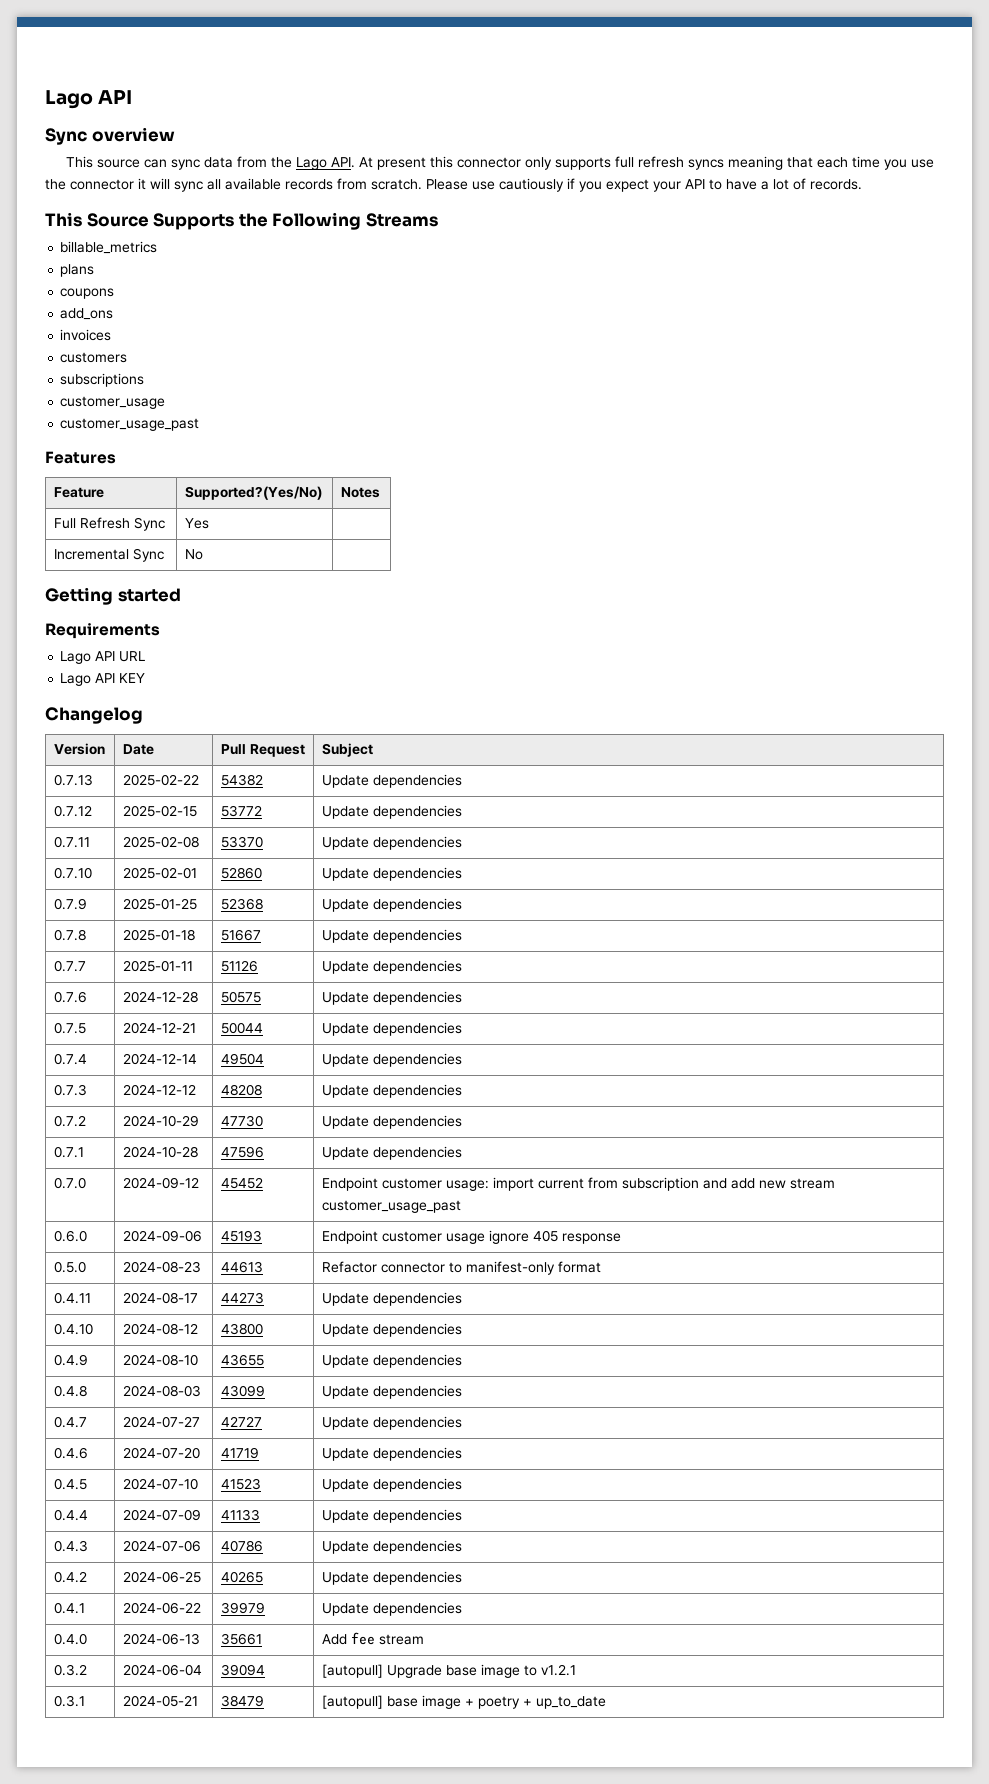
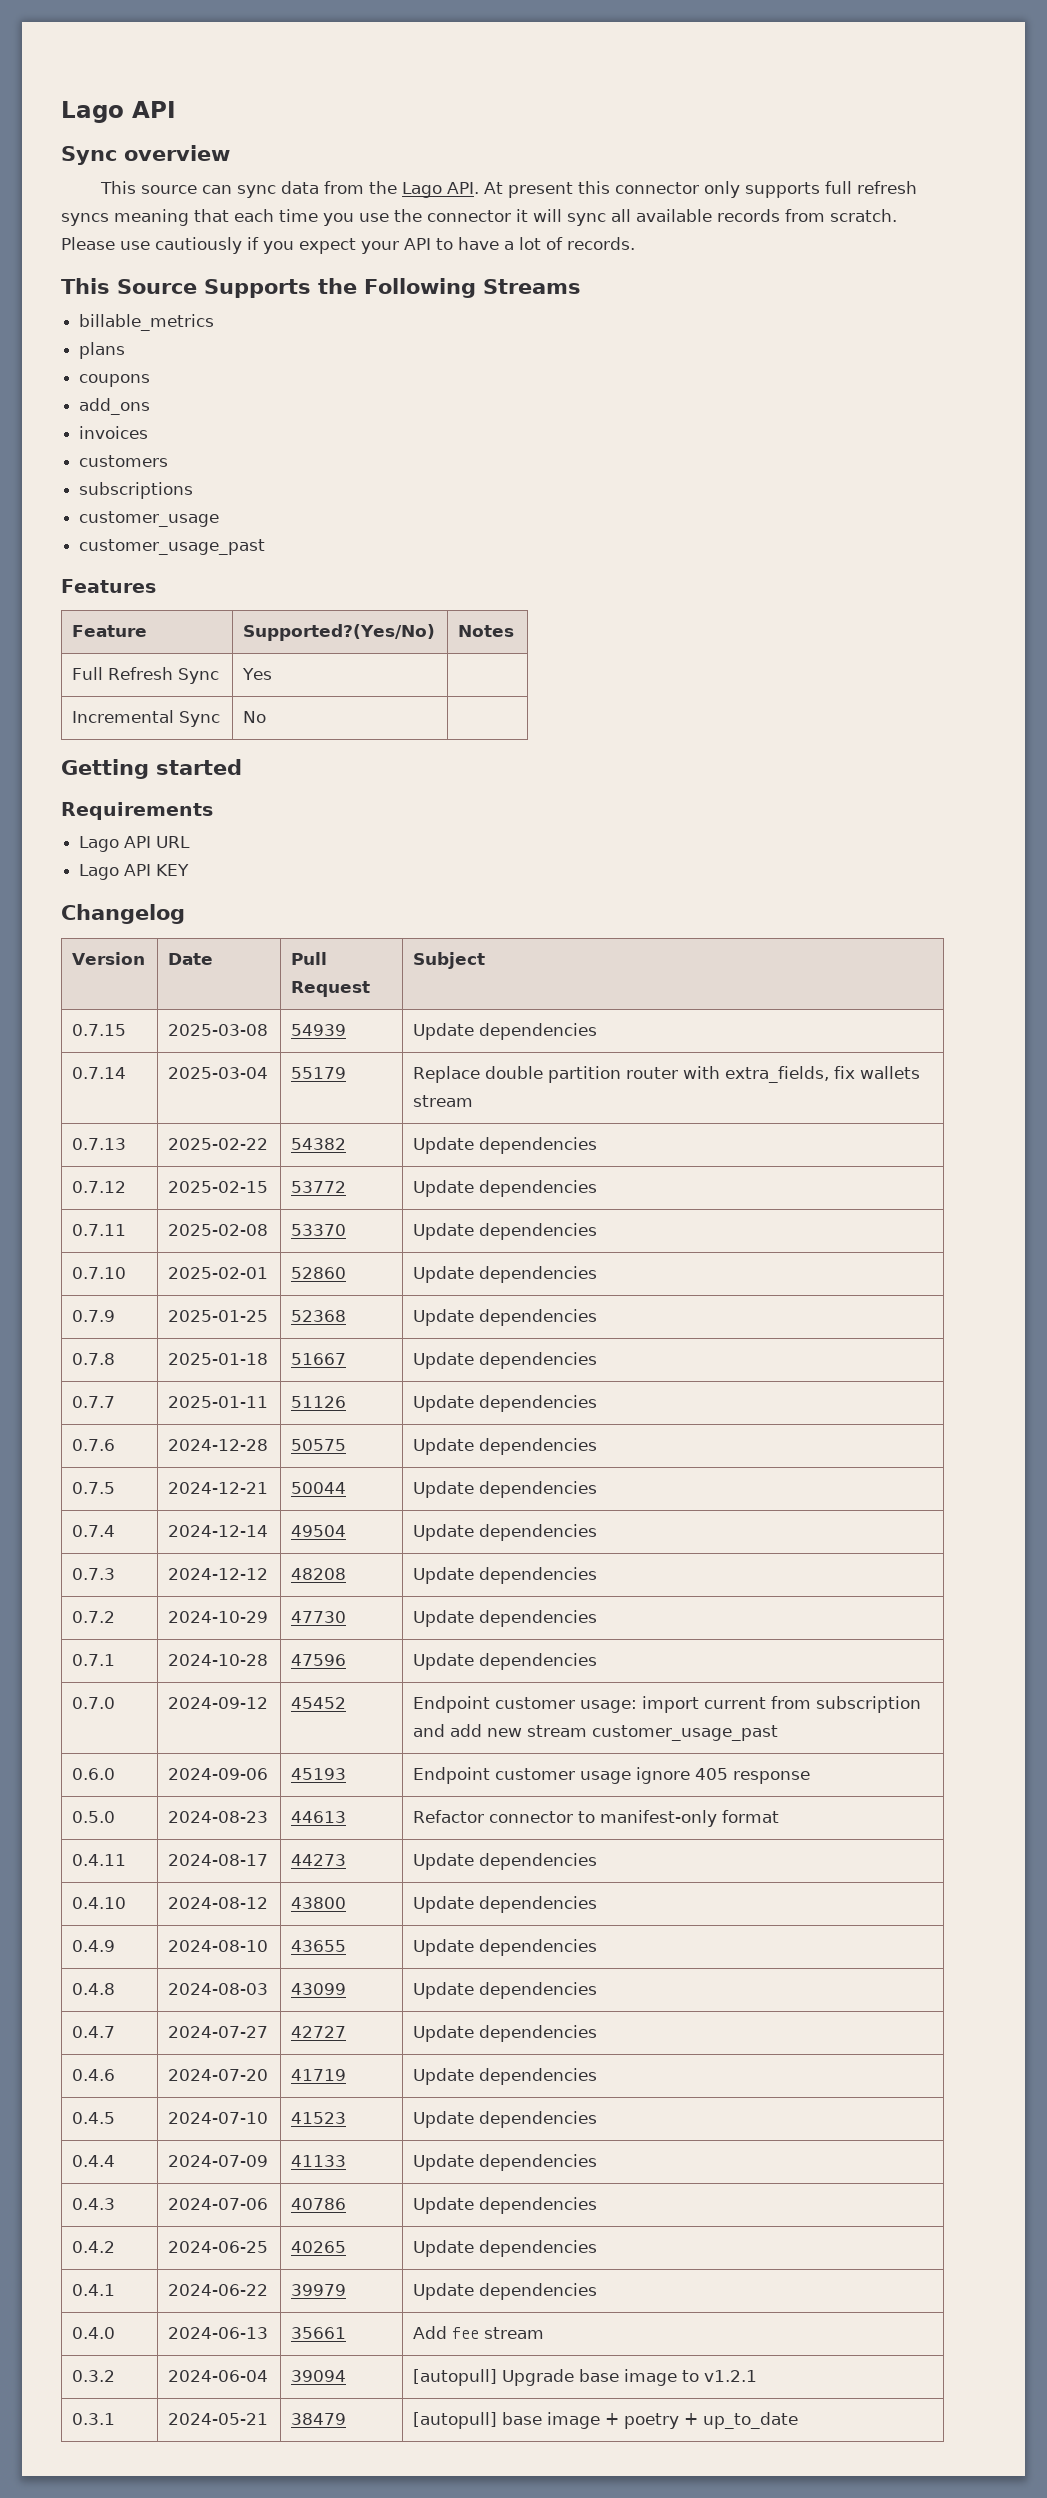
(373, 750) none -> [72,1024,127,1036] [168,1024,269,1036] [291,1024,347,1036] [413,1023,598,1040] [72,1067,127,1079] [168,1067,269,1079] [291,1067,347,1079] [413,1066,921,1083] [413,1095,474,1107] // 0.7.15 | 2025-03-08 | 54939 | Update dependencies // 0.7.14 | 2025-03-04 | 55179 | Replace double partition router with extra_fields, fix wallets stream

